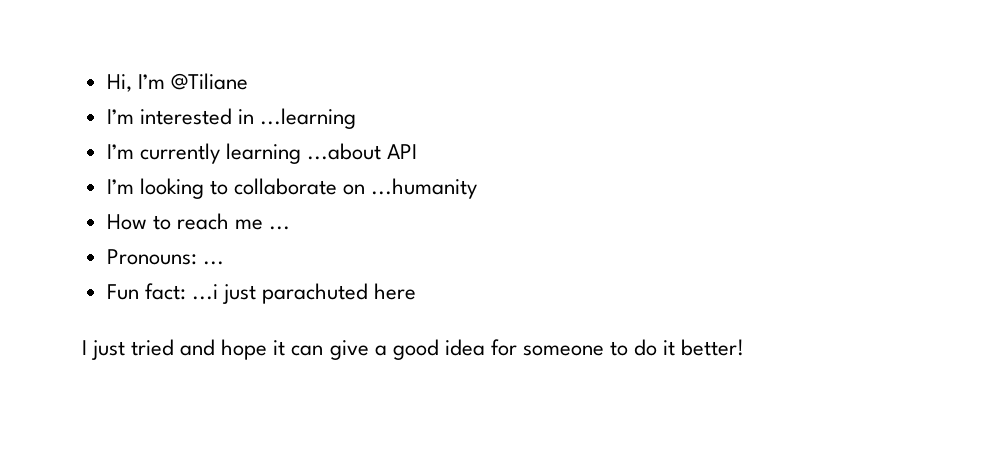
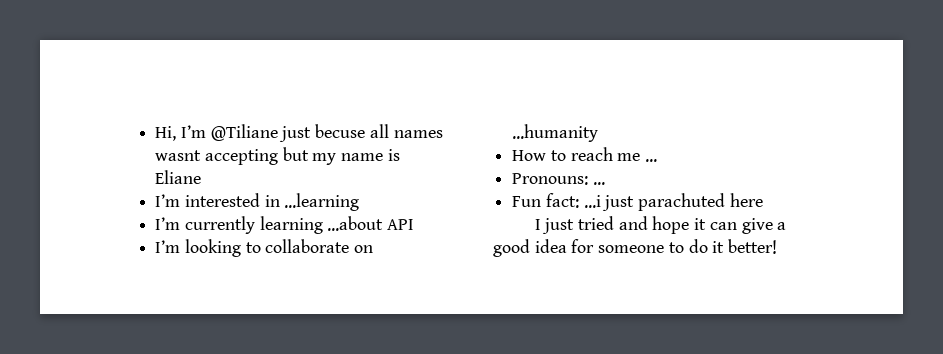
(248, 81) none -> [279,124,443,142] [155,147,400,165] [155,170,202,184] just becuse all names wasnt accepting but my name is Eliane

